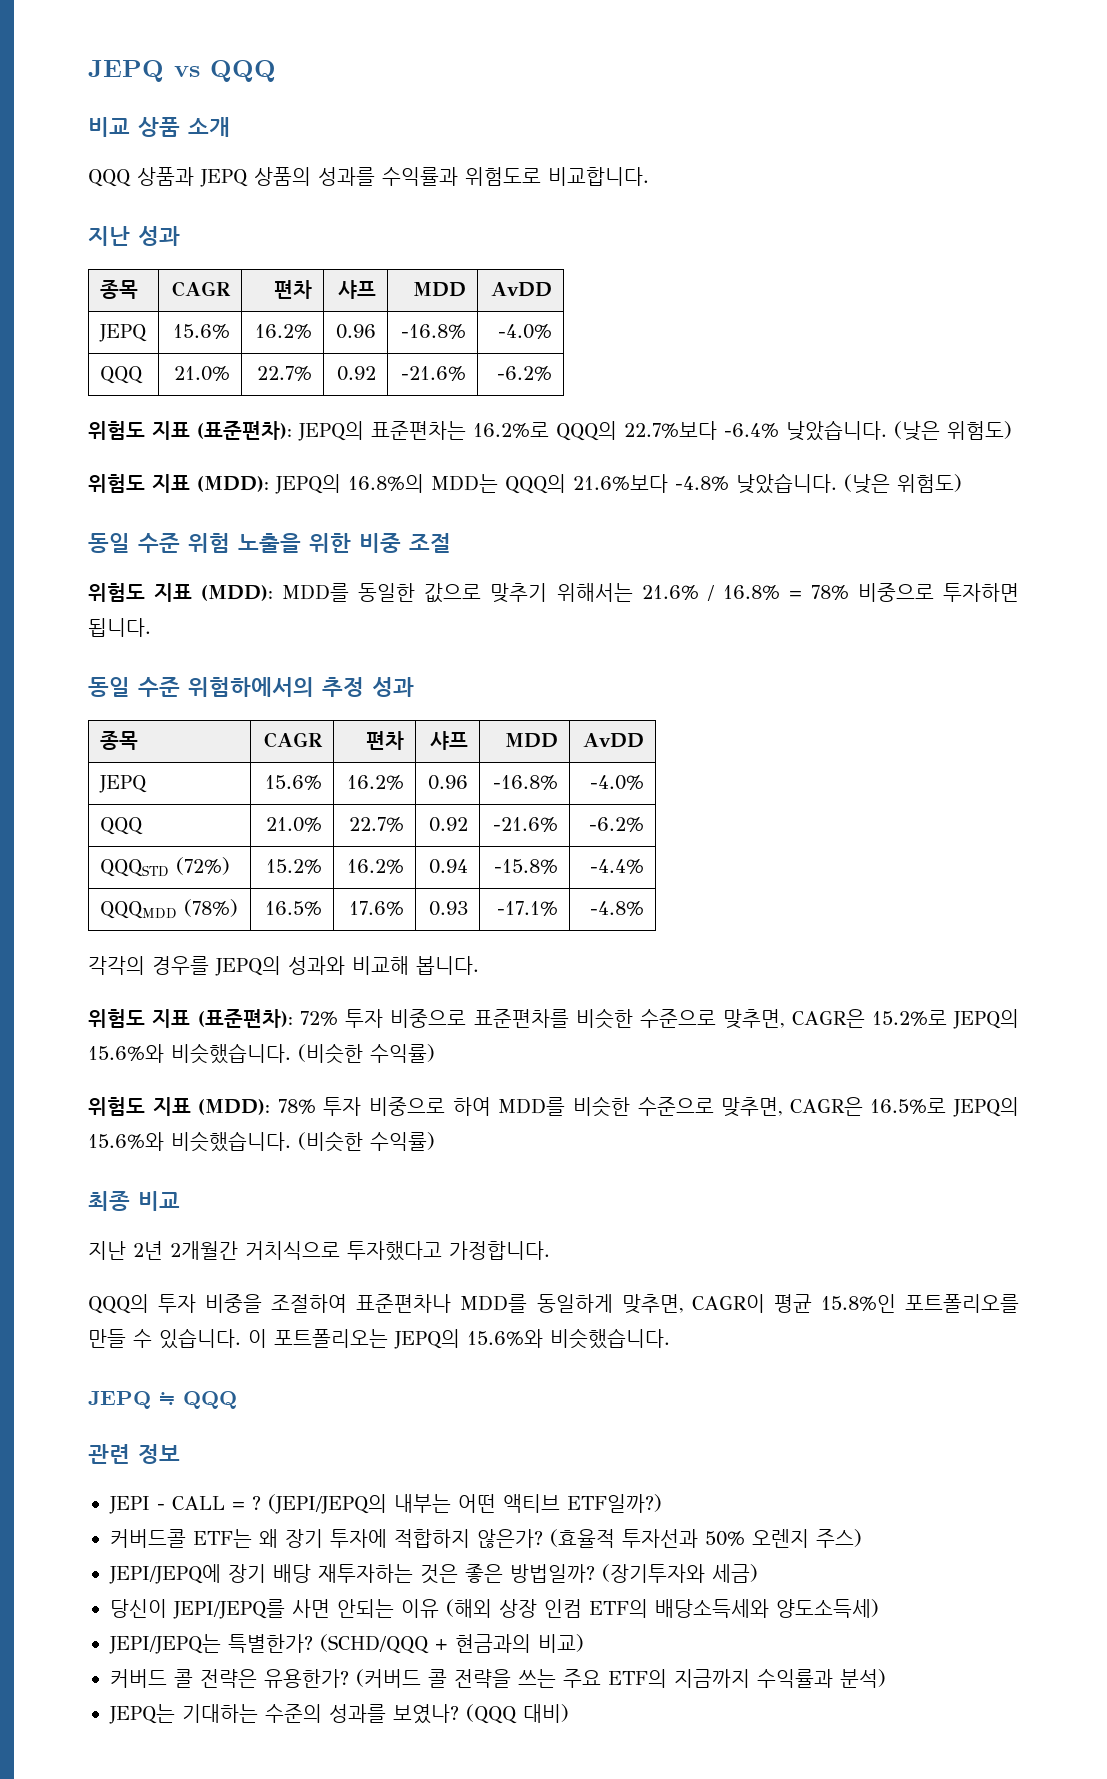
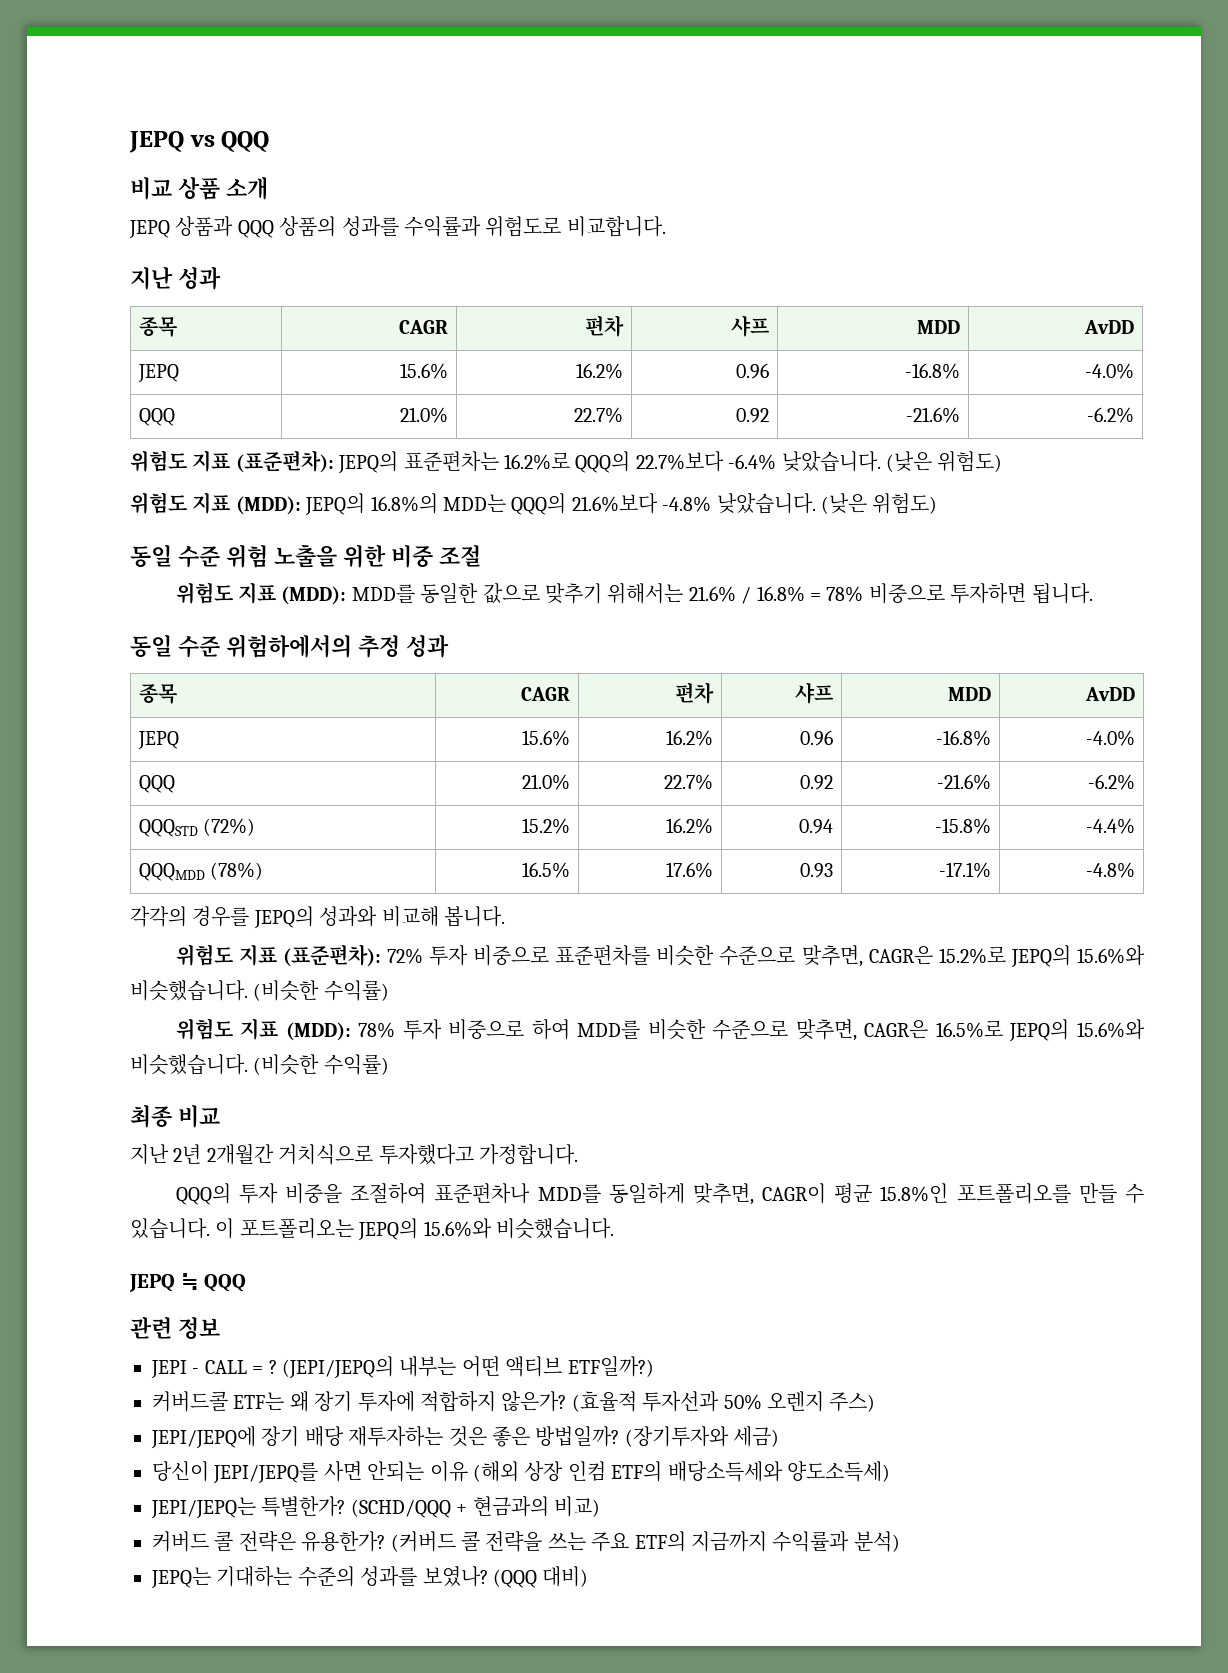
[88,167,248,187] QQQ 상품과 JEPQ -> [129,216,274,239] JEPQ 상품과 QQQ

